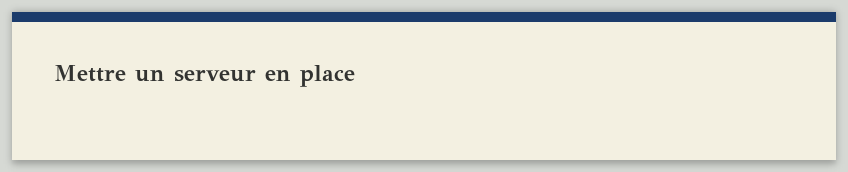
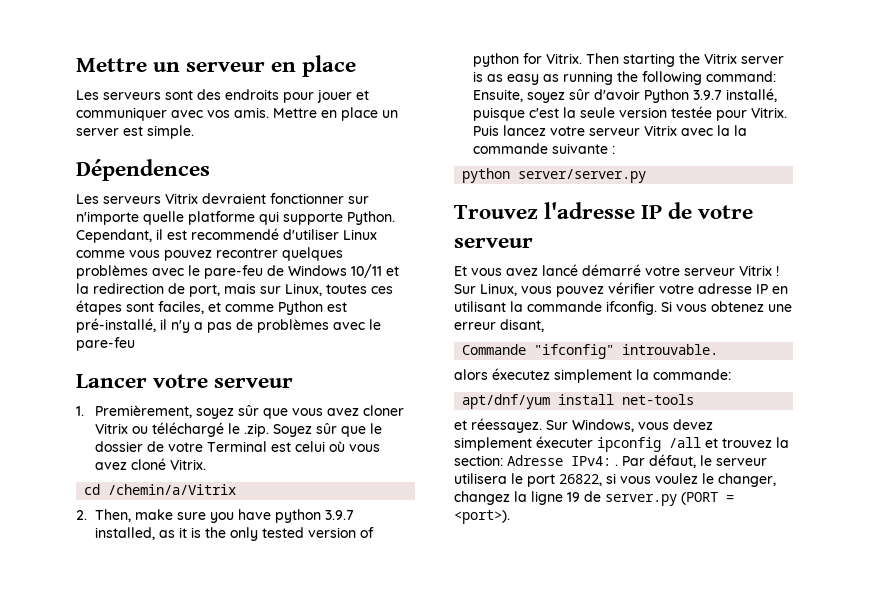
(355, 76) none -> [76,89,369,103] [76,107,398,121] [76,125,194,139] [76,159,210,181] [76,193,369,204] [76,211,395,225] [76,228,377,243] [76,247,343,261] [76,264,399,279] [76,283,393,297] [76,300,347,315] [76,318,381,333] [76,337,135,351] [76,374,294,388] [76,405,404,419] [94,422,382,437] [94,441,380,452] [94,458,206,470] [84,484,237,495] [76,509,354,523] [94,527,374,541] [472,53,784,67] [472,71,776,85] [472,88,777,103] [472,106,787,121] [472,125,747,136] [472,143,615,154] [462,168,647,183] [454,202,754,219] [454,238,533,248] [454,264,779,276] [454,282,788,297] [454,301,792,315] [454,319,544,332] [462,344,719,359] [454,368,731,383] [462,394,695,409] [454,418,713,433] [454,436,789,452] [454,454,767,468] [454,473,776,487] [454,491,734,506] [454,510,510,524] // Les serveurs sont des endroits pour jouer et communiquer avec vos amis. Mettre en place un server est simple. // Dépendences // Les serveurs Vitrix devraient fonctionner sur n'importe quelle platforme qui supporte Python. Cependant, il est recommendé d'utiliser Linux comme vous pouvez recontrer quelques problèmes avec le pare-feu de Windows 10/11 et la redirection de port, mais sur Linux, toutes ces étapes sont faciles, et comme Python est pré-installé, il n'y a pas de problèmes avec le pare-feu // Lancer votre serveur // 1. Premièrement, soyez sûr que vous avez cloner Vitrix ou téléchargé le .zip. Soyez sûr que le dossier de votre Terminal est celui où vous avez cloné Vitrix. // cd /chemin/a/Vitrix // 2. Then, make sure you have python 3.9.7 installed, as it is the only tested version of python for Vitrix. Then starting the Vitrix server is as easy as running the following command: Ensuite, soyez sûr d'avoir Python 3.9.7 installé, puisque c'est la seule version testée pour Vitrix. Puis lancez votre serveur Vitrix avec la la commande suivante : // python server/server.py // Trouvez l'adresse IP de votre serveur // Et vous avez lancé démarré votre serveur Vitrix ! Sur Linux, vous pouvez vérifier votre adresse IP en utilisant la commande ifconfig. Si vous obtenez une erreur disant, // Commande "ifconfig" introuvable. // alors éxecutez simplement la commande: // apt/dnf/yum install net-tools // et réessayez. Sur Windows, vous devez simplement éxecuter ipconfig /all et trouvez la section: Adresse IPv4: . Par défaut, le serveur utilisera le port 26822, si vous voulez le changer, changez la ligne 19 de server.py (PORT = <port>).

